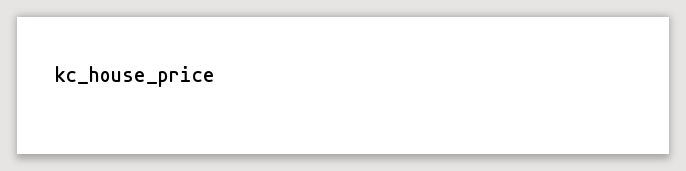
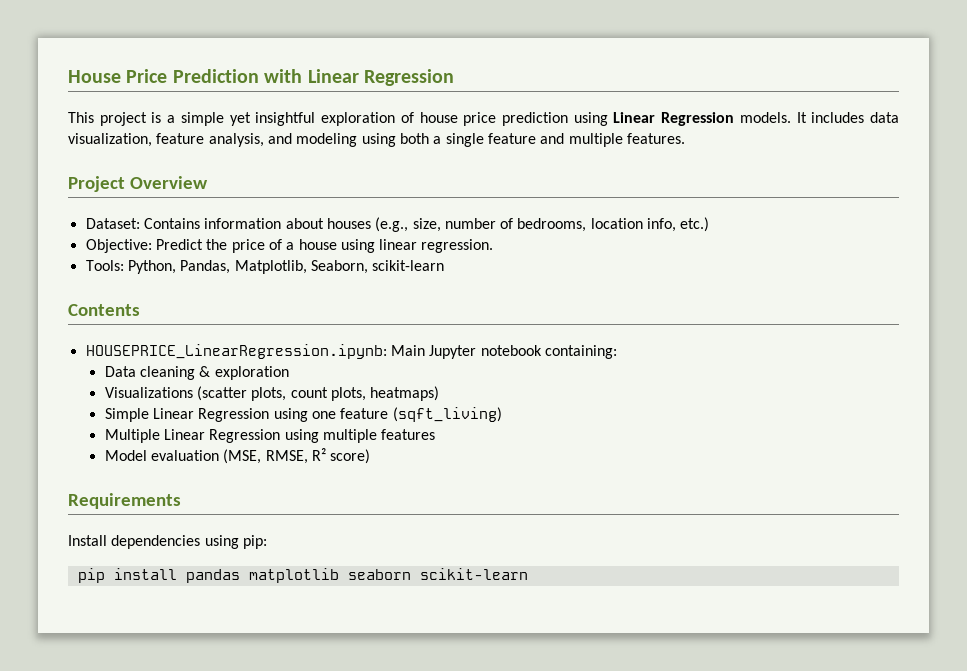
[55,66,215,87] kc_house_price -> [68,69,454,86] [68,112,899,126] [68,133,685,147] [68,176,208,192] [85,217,710,232] [85,239,494,253] [85,260,445,274] [68,304,140,316] [85,344,617,359] [104,366,289,380] [104,386,440,401] [104,407,502,422] [104,429,436,443] [104,448,371,464] [68,493,181,509] [68,535,267,549] [77,568,528,583] House Price Prediction with Linear Regression // This project is a simple yet insightful exploration of house price prediction using Linear Regression models. It includes data visualization, feature analysis, and modeling using both a single feature and multiple features. // Project Overview // Dataset: Contains information about houses (e.g., size, number of bedrooms, location info, etc.) // Objective: Predict the price of a house using linear regression. // Tools: Python, Pandas, Matplotlib, Seaborn, scikit-learn // Contents // HOUSEPRICE_LinearRegression.ipynb: Main Jupyter notebook containing: // Data cleaning & exploration // Visualizations (scatter plots, count plots, heatmaps) // Simple Linear Regression using one feature (sqft_living) // Multiple Linear Regression using multiple features // Model evaluation (MSE, RMSE, R² score) // Requirements // Install dependencies using pip: // pip install pandas matplotlib seaborn scikit-learn

